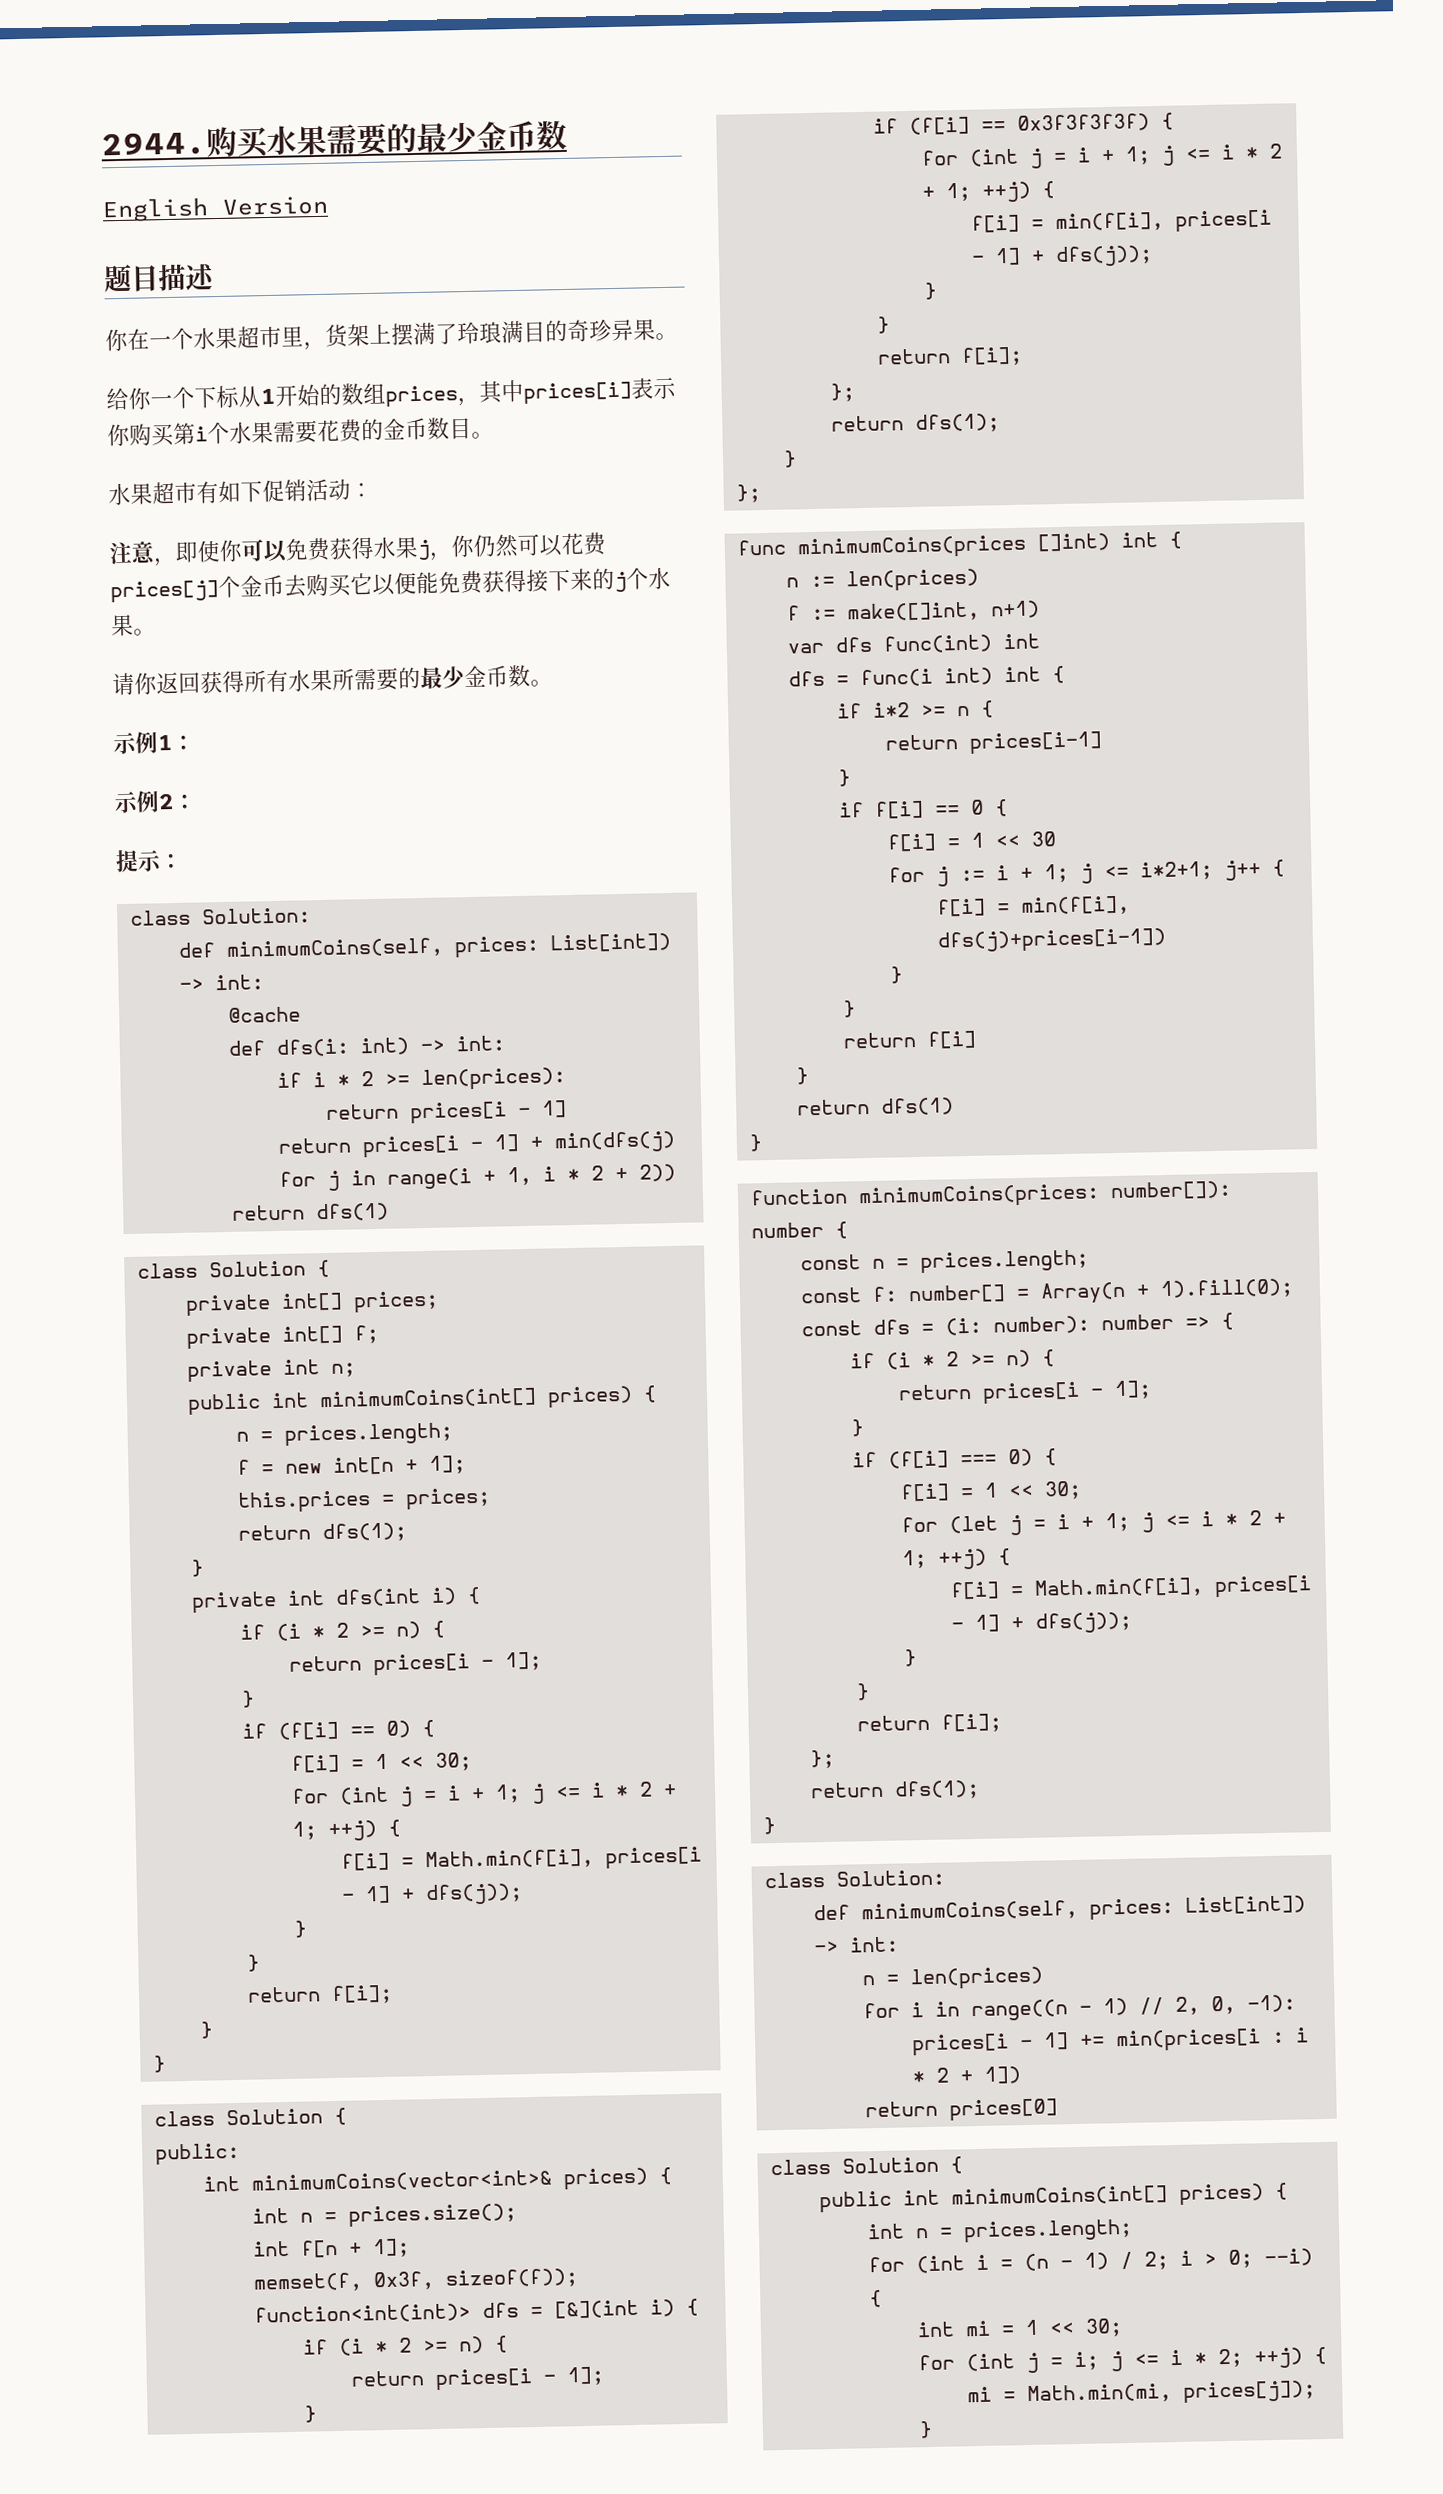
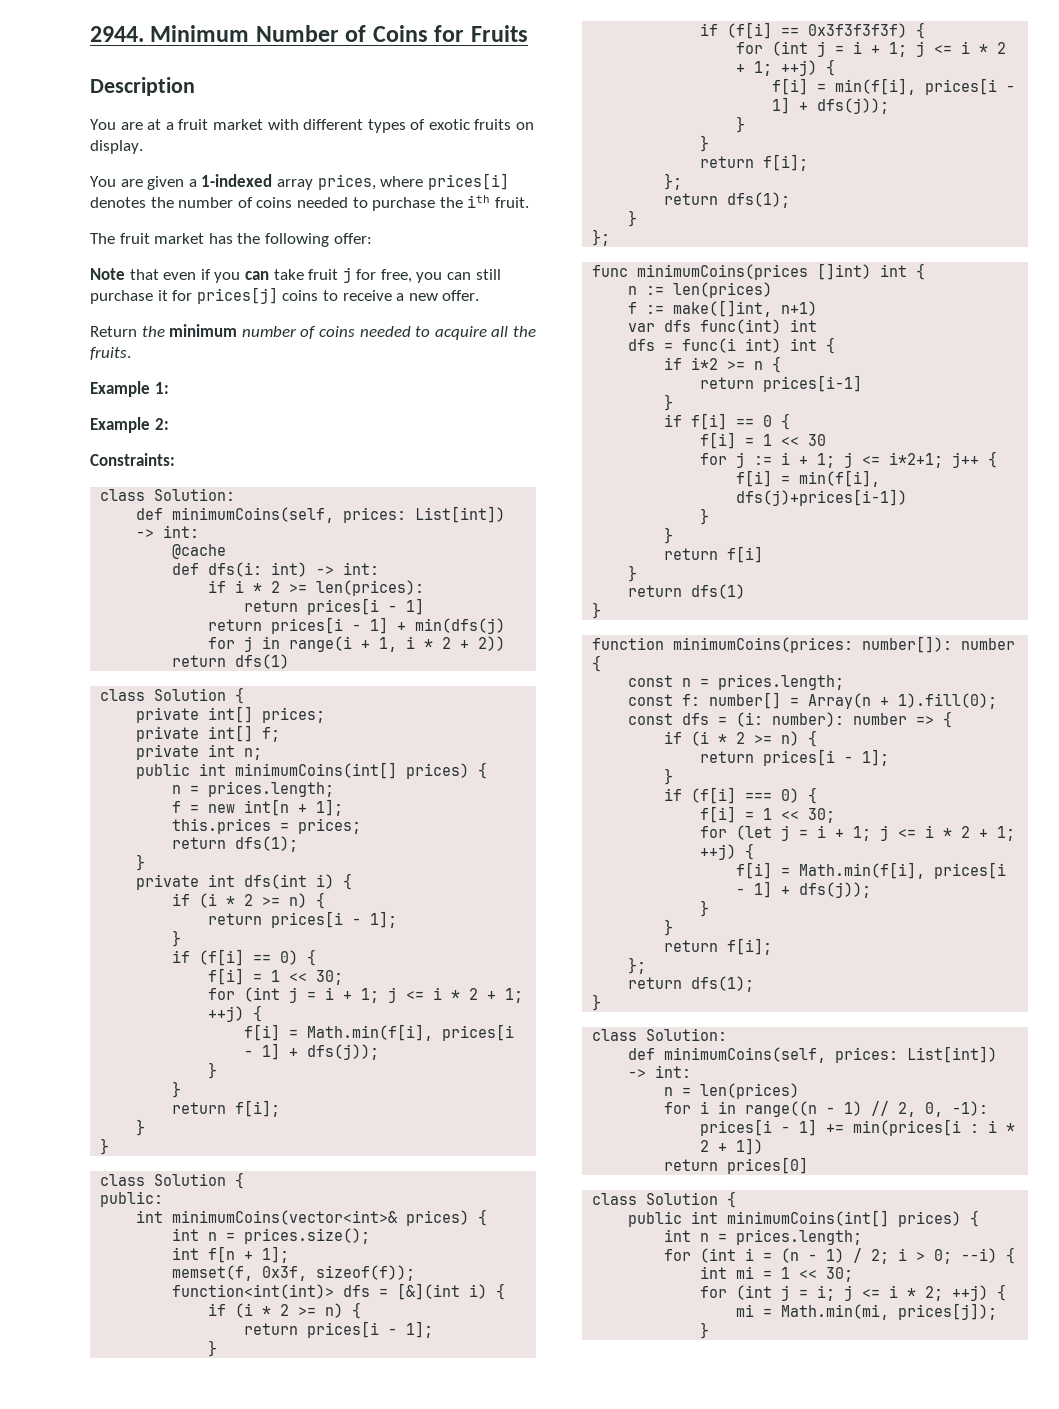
[206,119,567,159] [102,195,329,223] [103,263,215,293] [105,318,678,352] [106,377,676,411] [107,417,494,447] [108,478,373,506] [109,532,607,567] [110,566,671,604] [111,614,156,637] [112,664,553,696] [113,731,195,755] [114,790,197,814] [115,849,183,873] 购买水果需要的最少金币数 // English Version // 题目描述 // 你在一个水果超市里，货架上摆满了玲琅满目的奇珍异果。 // 给你一个下标从1开始的数组prices，其中prices[i]表示你购买第i个水果需要花费的金币数目。 // 水果超市有如下促销活动： // 注意，即使你可以免费获得水果j，你仍然可以花费prices[j]个金币去购买它以便能免费获得接下来的j个水果。 // 请你返回获得所有水果所需要的最少金币数。 // 示例1： // 示例2： // 提示： -> [150,25,528,42] [90,77,195,96] [90,119,535,133] [90,140,143,154] [90,173,509,190] [90,195,529,211] [90,233,372,247] [90,267,501,283] [90,287,480,304] [90,324,536,340] [90,347,131,360] [90,381,169,397] [90,417,169,433] [90,453,175,466] Minimum Number of Coins for Fruits // Description // You are at a fruit market with different types of exotic fruits on display. // You are given a 1-indexed array prices, where prices[i] denotes the number of coins needed to purchase the ith fruit. // The fruit market has the following offer: // Note that even if you can take fruit j for free, you can still purchase it for prices[j] coins to receive a new offer. // Return the minimum number of coins needed to acquire all the fruits. // Example 1: // Example 2: // Constraints:

